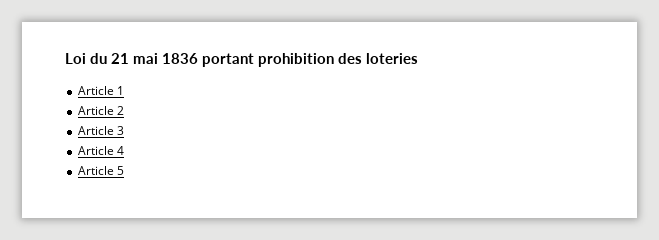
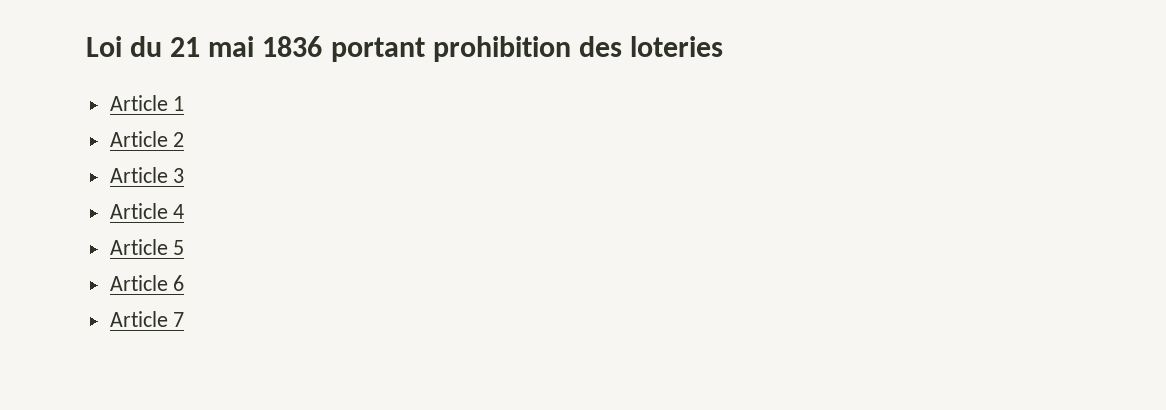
(124, 170) none -> [109,275,185,291] [109,311,185,327] // Article 6 // Article 7

